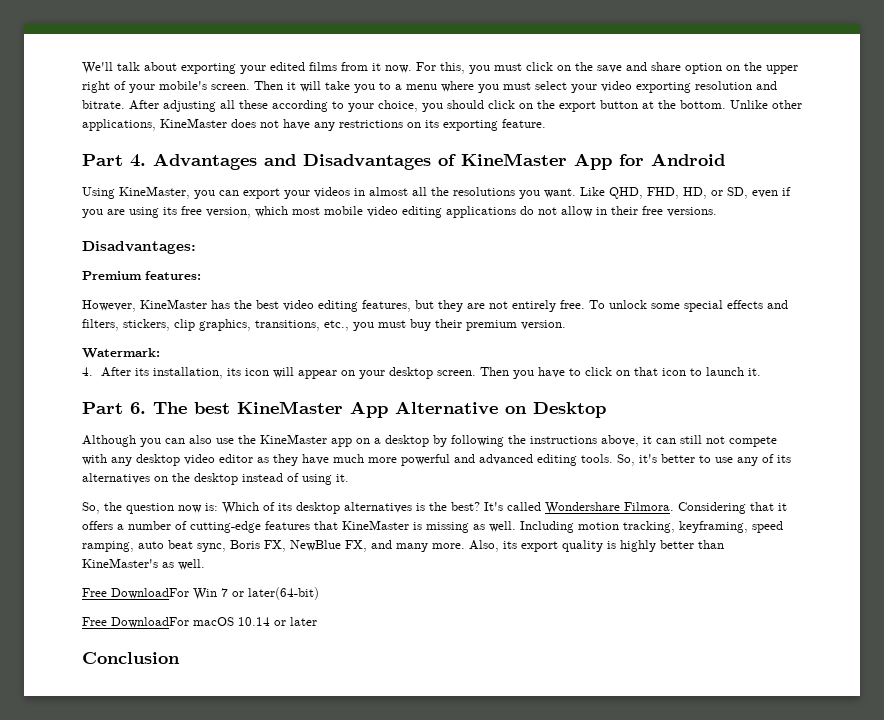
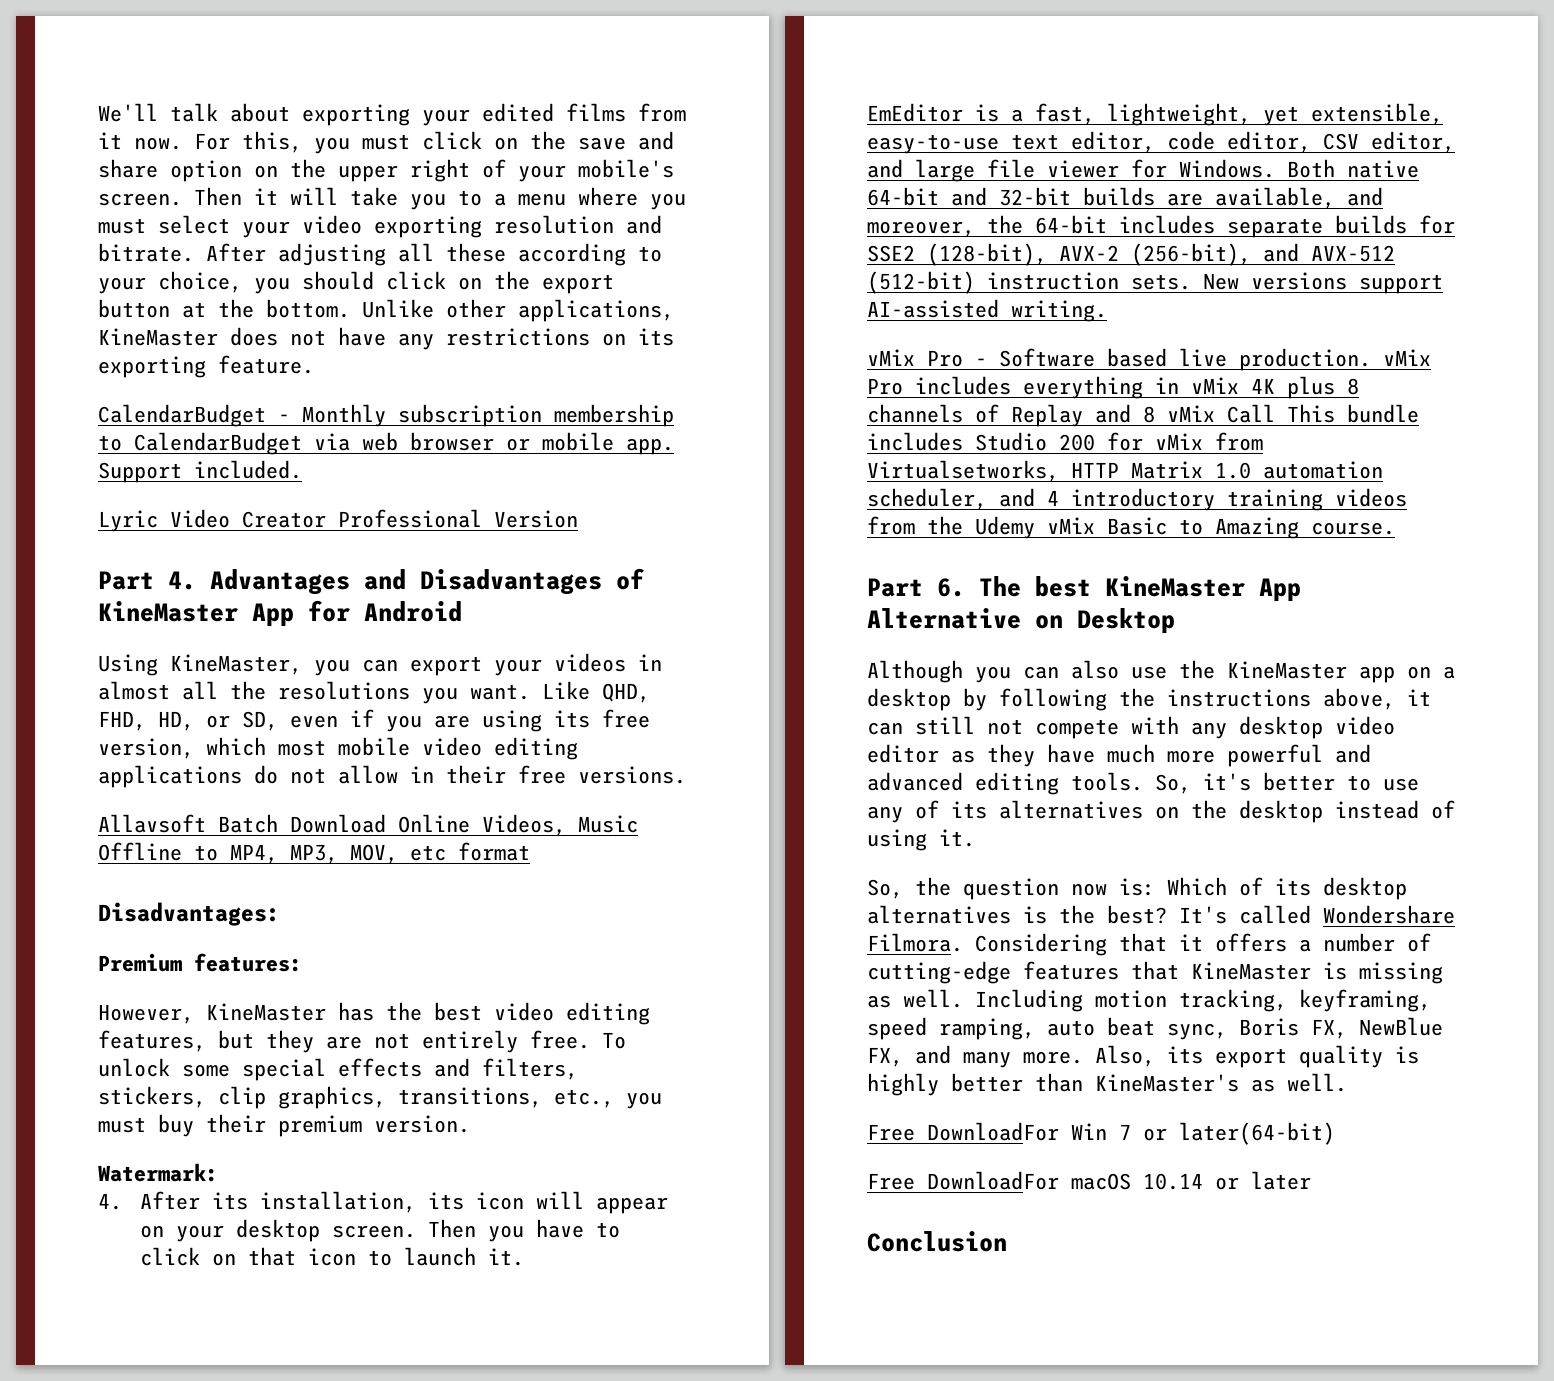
(546, 123) none -> [98,404,674,427] [98,432,674,455] [98,460,302,483] [98,509,578,532] // CalendarBudget - Monthly subscription membership to CalendarBudget via web browser or mobile app. Support included. // Lyric Video Creator Professional Version
(717, 212) none -> [98,814,638,836] [98,842,530,864] // Allavsoft Batch Download Online Videos, Music Offline to MP4, MP3, MOV, etc format
(761, 372) none -> [867,103,1443,126] [867,131,1455,154] [867,159,1419,182] [867,187,1383,209] [867,215,1455,238] [867,243,1395,266] [867,271,1443,294] [867,299,1107,322] [867,348,1431,371] [867,376,1359,399] [867,404,1419,427] [867,432,1263,451] [867,460,1383,482] [867,488,1407,511] [867,516,1395,539] // EmEditor is a fast, lightweight, yet extensible, easy-to-use text editor, code editor, CSV editor, and large file viewer for Windows. Both native 64-bit and 32-bit builds are available, and moreover, the 64-bit includes separate builds for SSE2 (128-bit), AVX-2 (256-bit), and AVX-512 (512-bit) instruction sets. New versions support AI-assisted writing. // vMix Pro - Software based live production. vMix Pro includes everything in vMix 4K plus 8 channels of Replay and 8 vMix Call This bundle includes Studio 200 for vMix from Virtualsetworks, HTTP Matrix 1.0 automation scheduler, and 4 introductory training videos from the Udemy vMix Basic to Amazing course.

